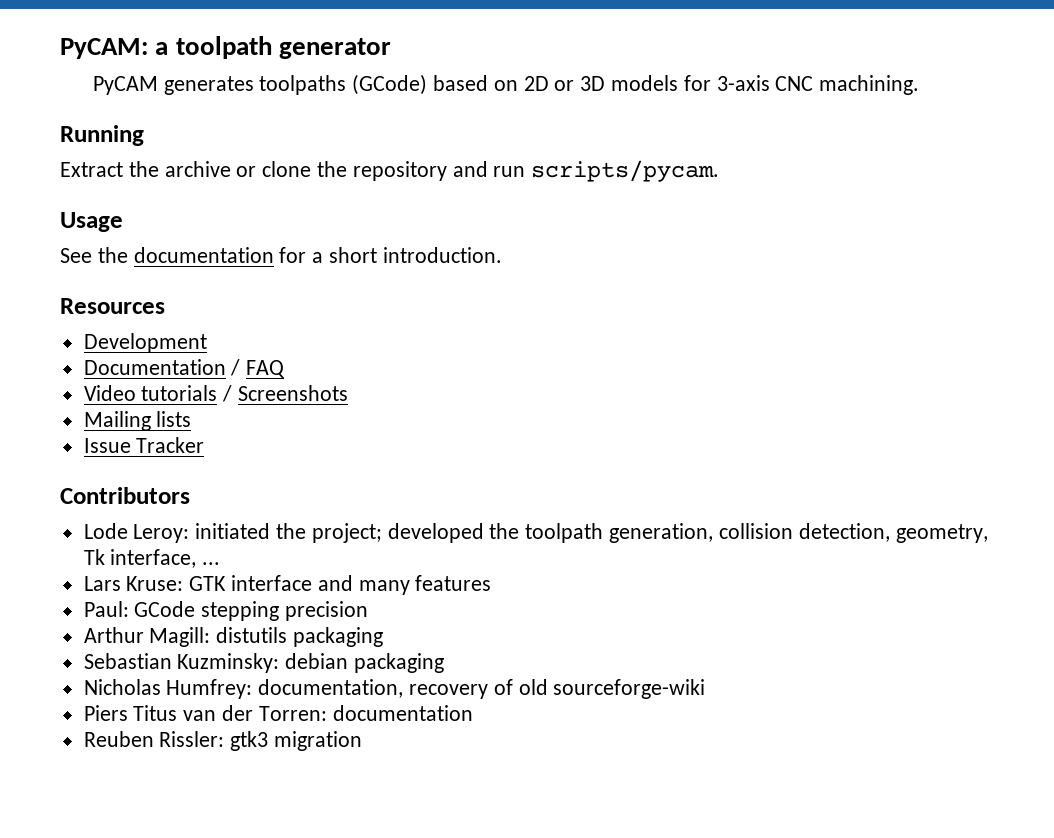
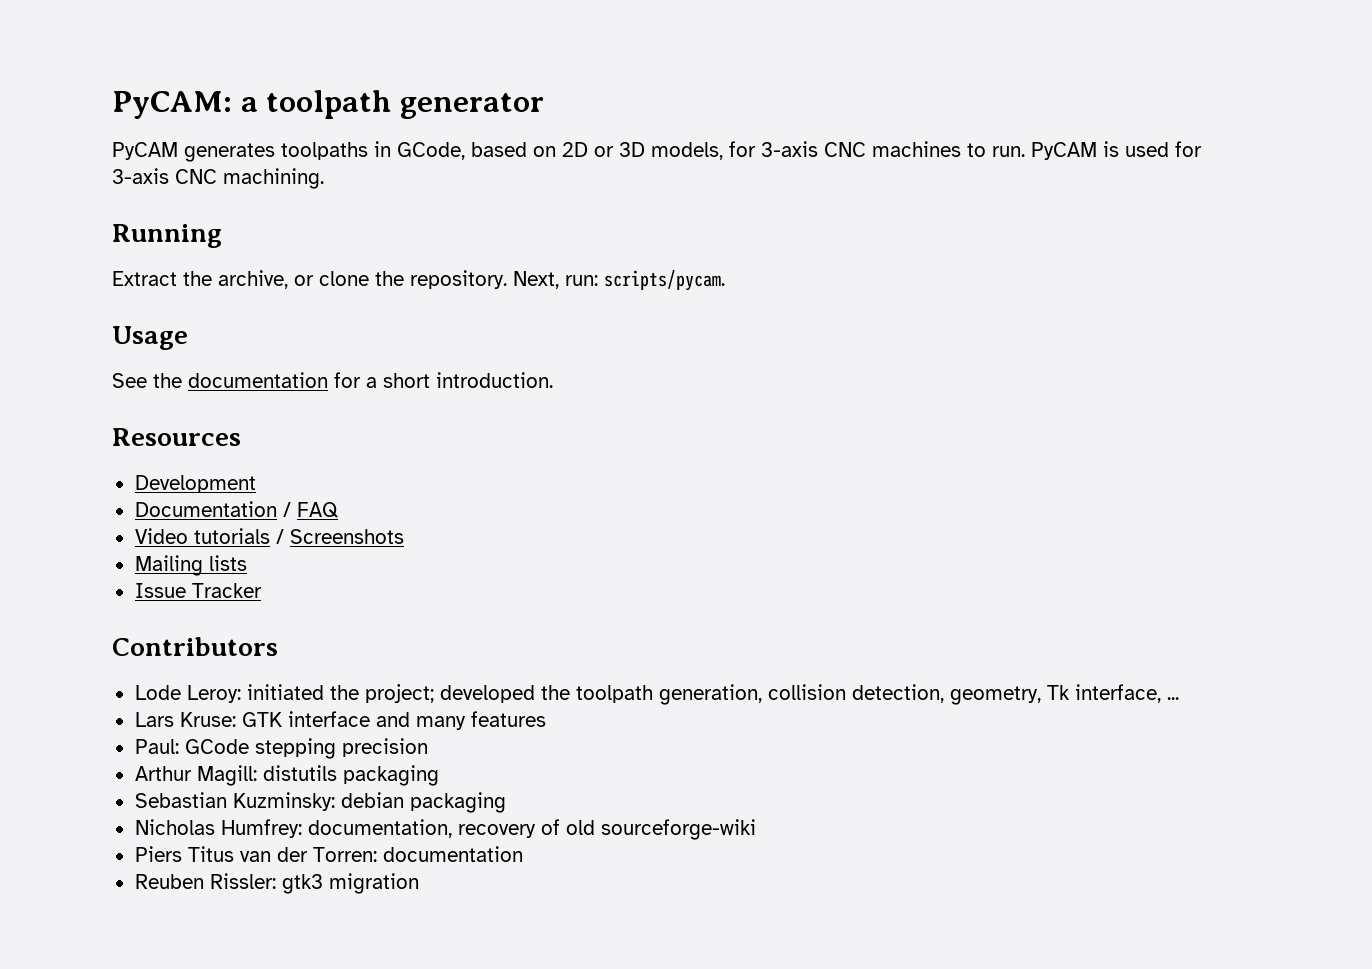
[352,74,428,95] (GCode) -> [374,141,465,160] in GCode,
[611,75,679,91] models -> [651,141,1169,160] models, for 3-axis CNC machines to run. PyCAM is used
[164,161,231,177] archive -> [218,270,288,289] archive,
[352,161,526,181] repository and run -> [410,270,598,289] repository. Next, run:

